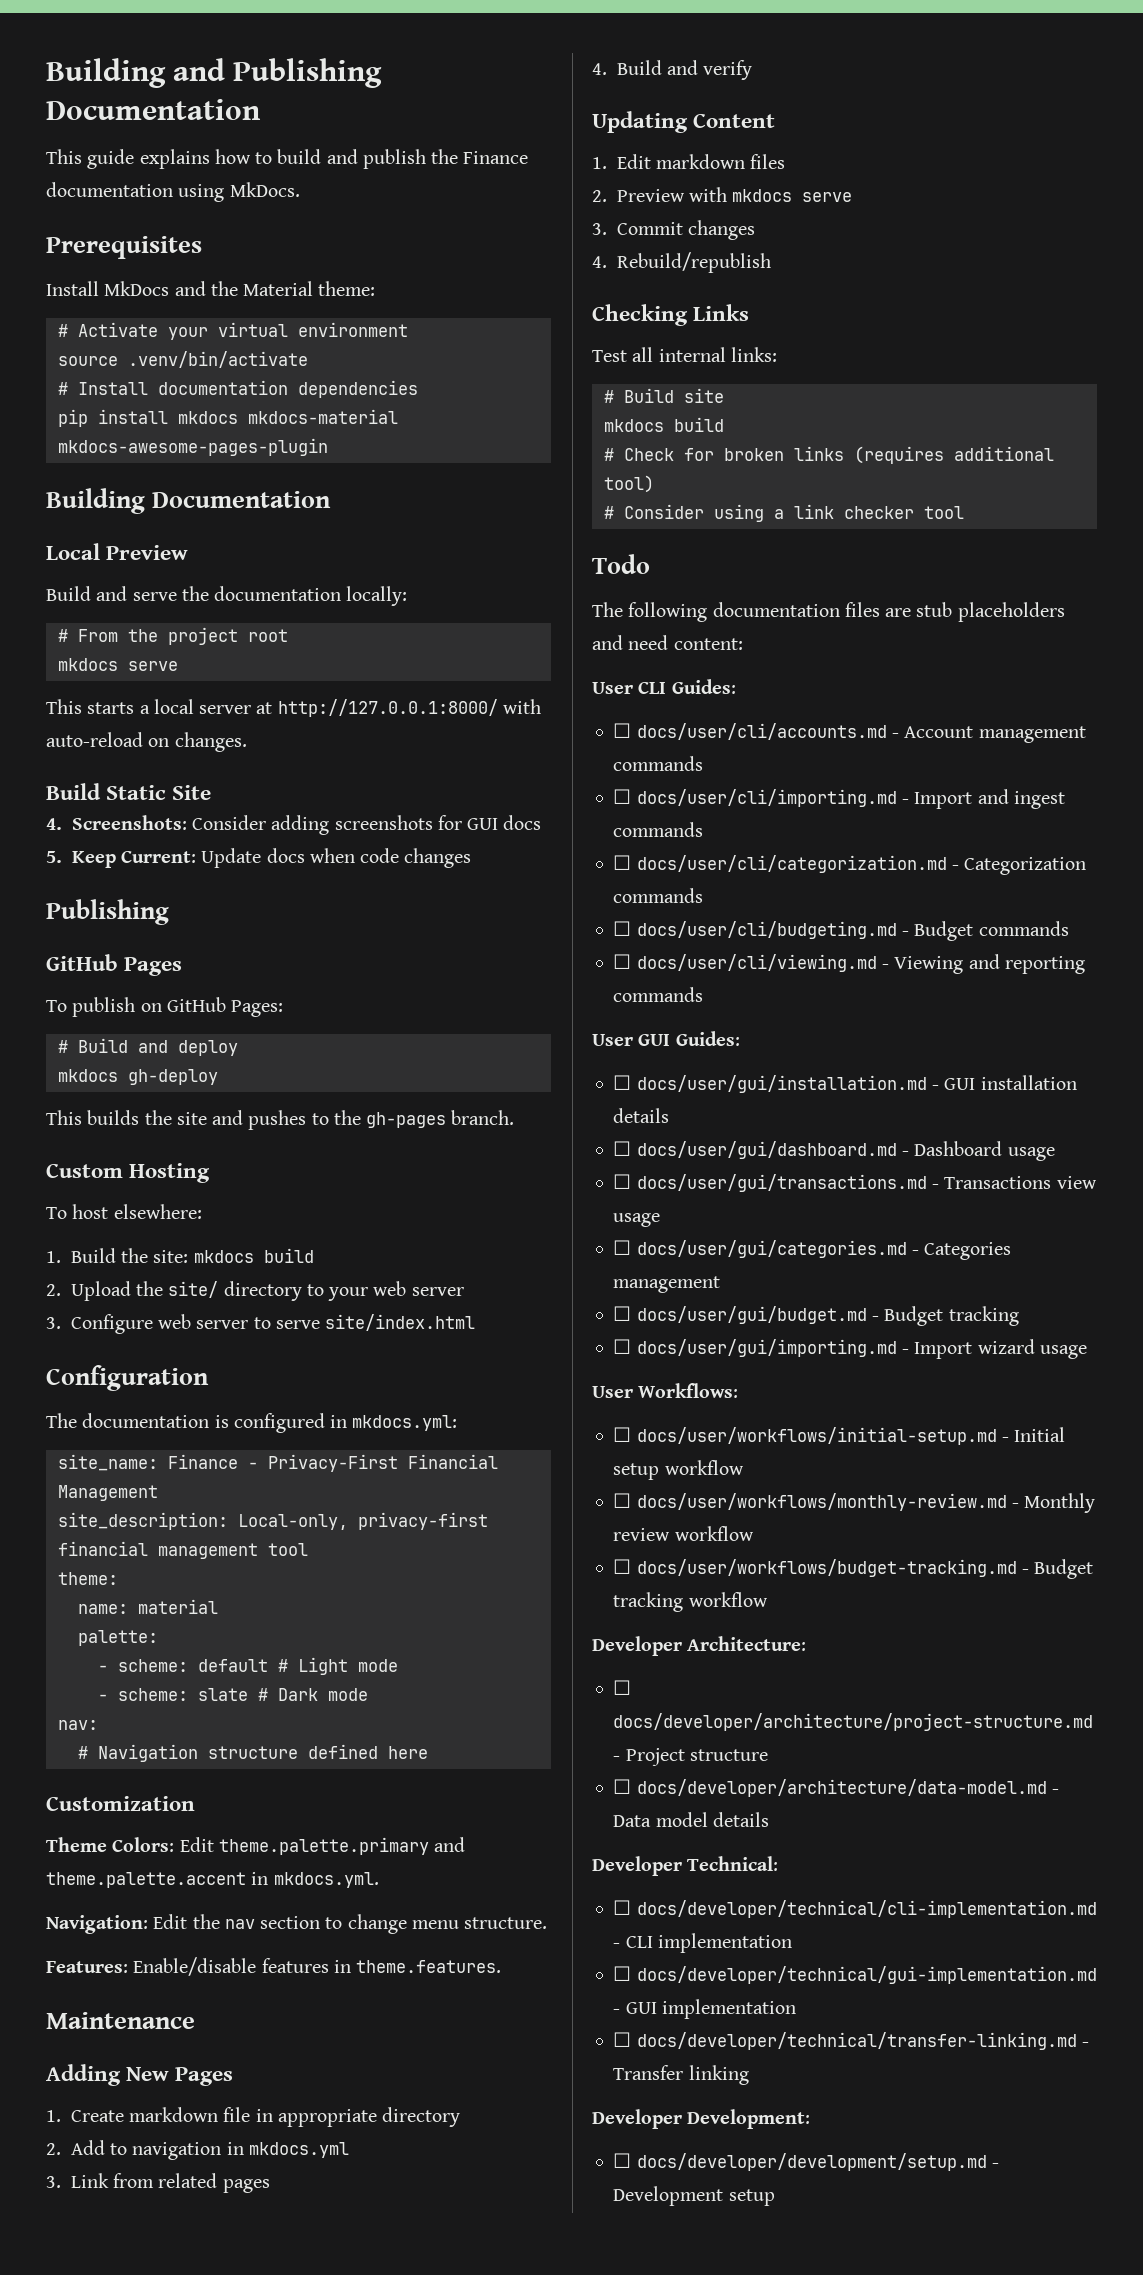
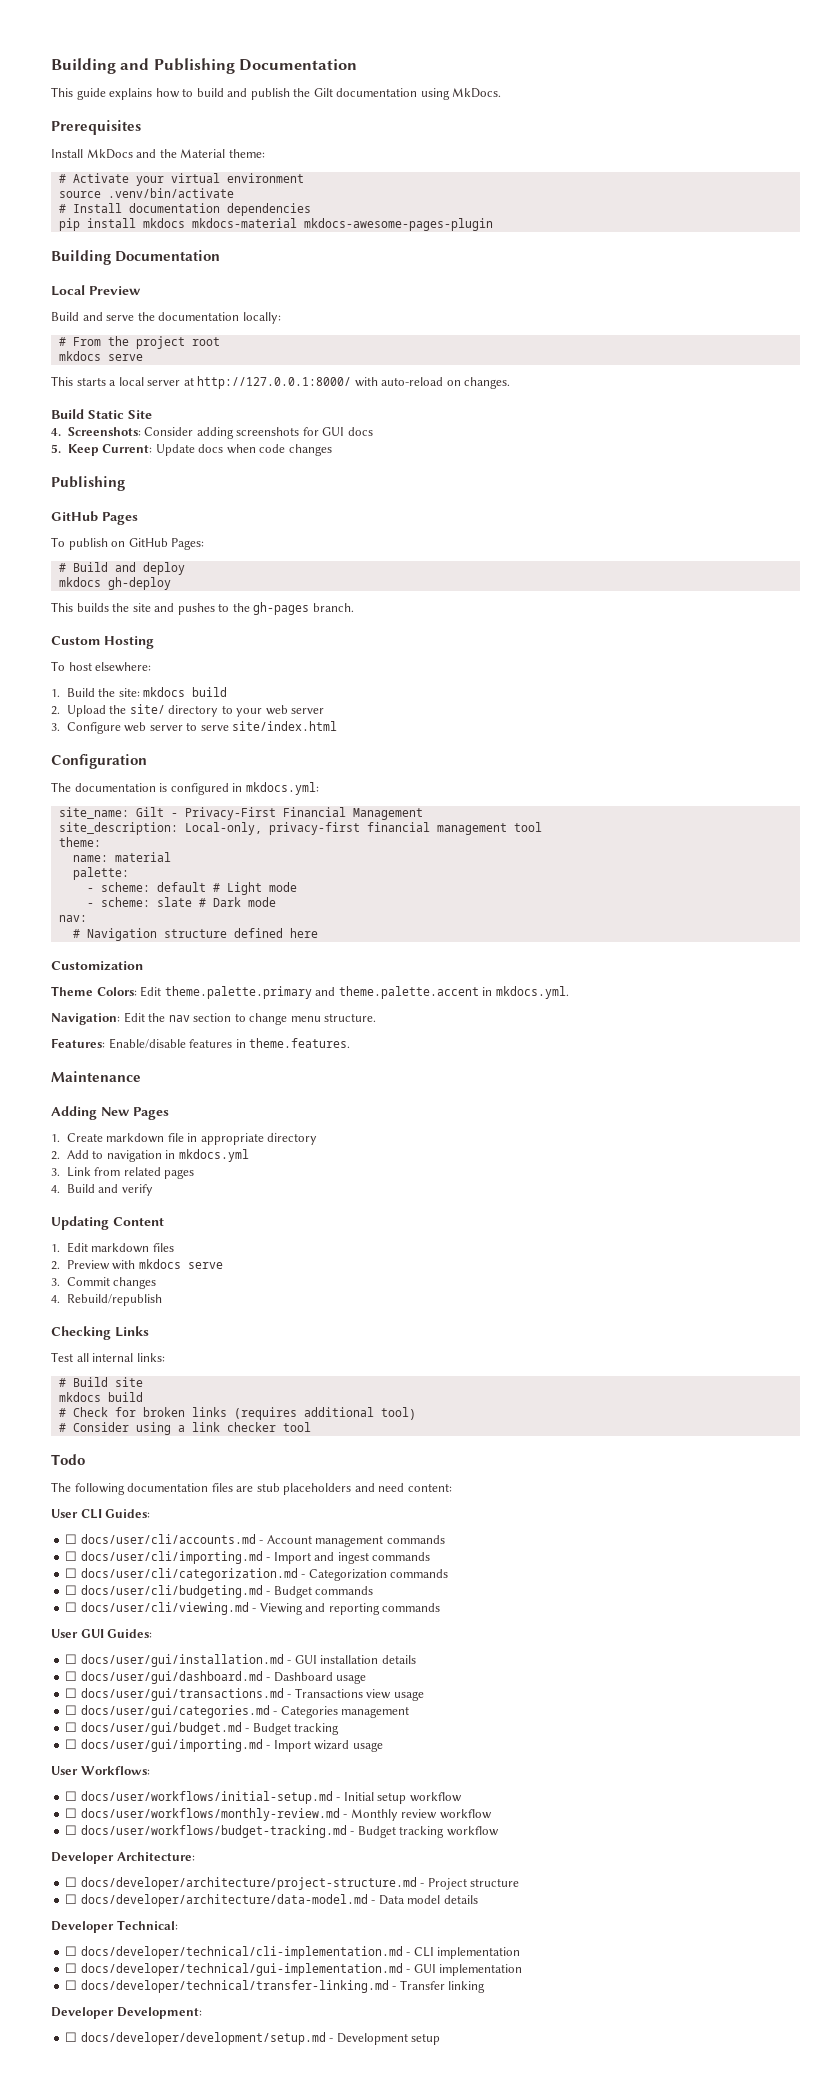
[463,151,529,164] Finance -> [313,88,333,97] Gilt
[167,1454,238,1469] Finance -> [135,807,164,817] Gilt

